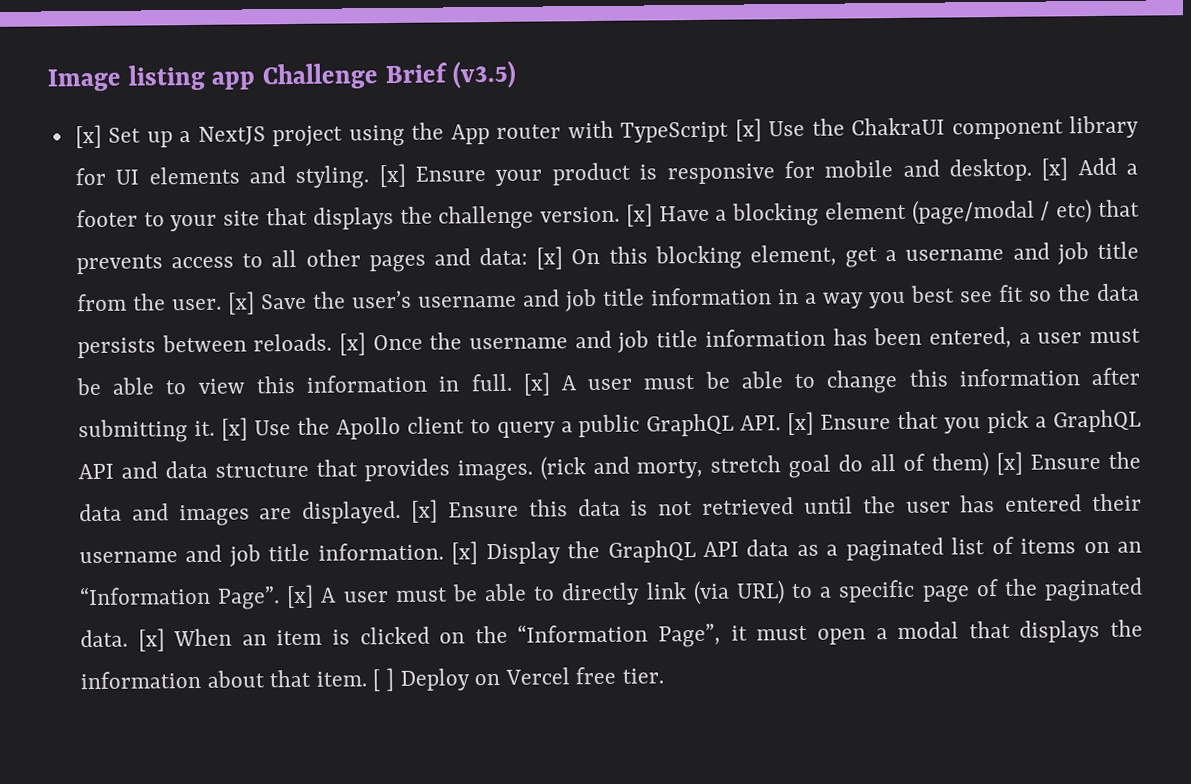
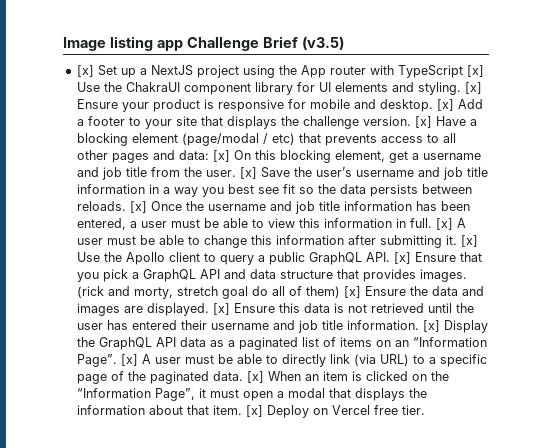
[372,668,395,692] [ ] -> [245,405,263,417] [x]

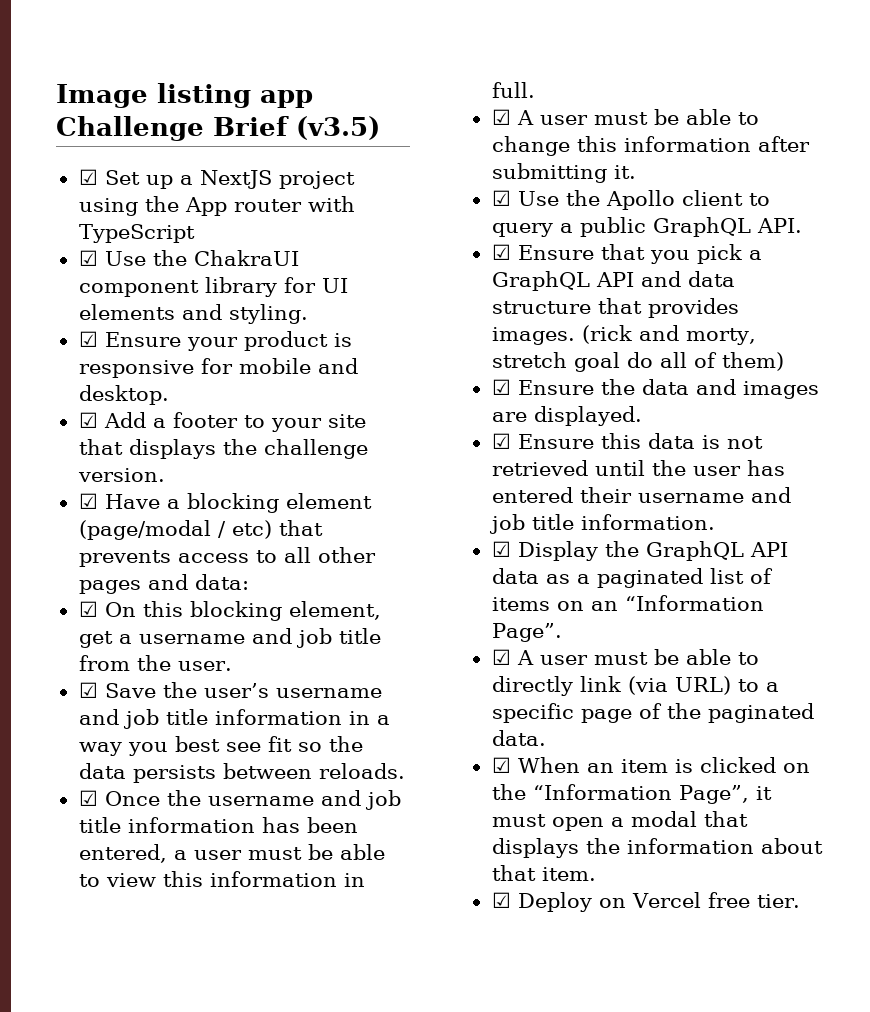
[76,65,94,77] [x] -> [78,169,98,185] ☑
[466,65,484,77] [x] -> [78,250,98,266] // ☑
[464,82,482,94] [x] -> [78,331,98,347] // ☑
[436,99,454,111] [x] -> [78,412,98,428] // ☑
[414,116,432,128] [x] -> [78,493,98,509] // ☑
[212,150,230,162] [x] -> [78,601,98,617] // ☑
[239,167,257,179] [x] -> [78,682,98,698] // ☑
[129,201,147,213] [x] -> [78,790,98,806] // ☑
[435,218,453,230] [x] -> [491,109,511,125] // ☑
[460,235,478,247] [x] -> [491,190,511,206] // ☑
[393,252,411,264] [x] -> [491,244,511,260] // ☑
[343,286,361,298] [x] -> [491,379,511,395] // ☑
[212,303,230,315] [x] -> [491,433,511,449] // ☑
[422,320,440,332] [x] -> [491,541,511,557] // ☑
[120,354,138,366] [x] -> [491,649,511,665] // ☑
[246,371,264,383] [x] -> [491,757,511,773] // ☑
[245,405,263,417] [x] -> [491,892,511,908] // ☑

